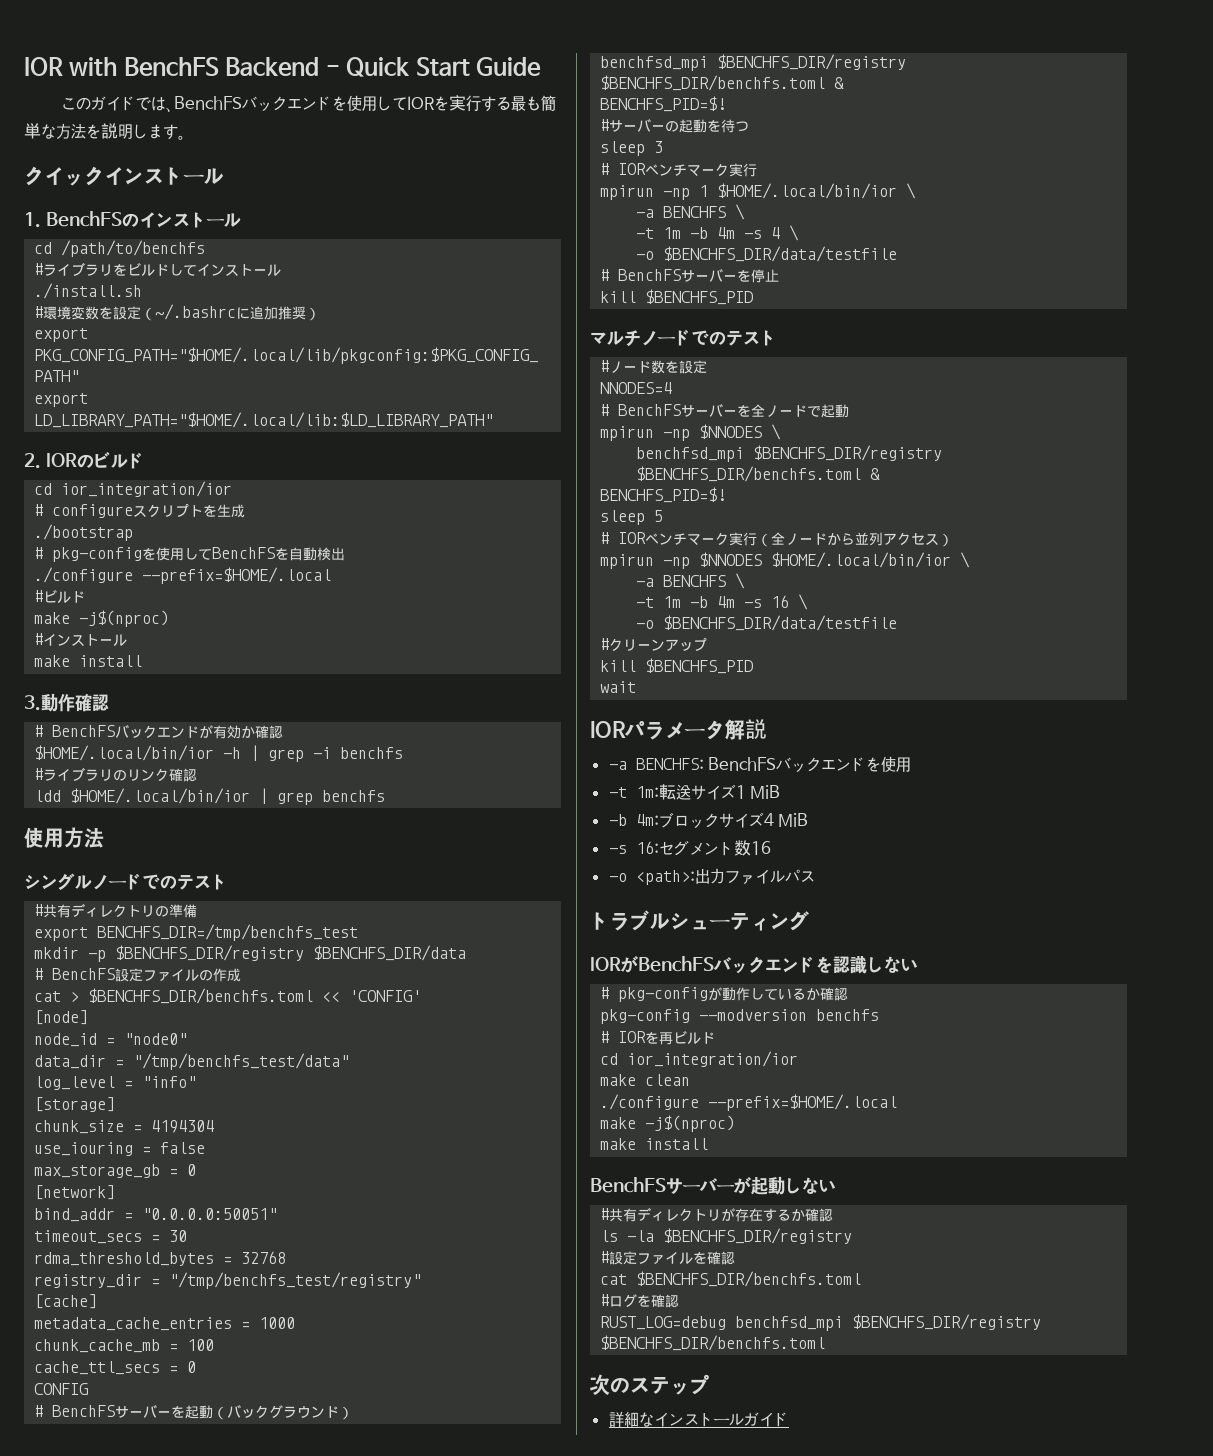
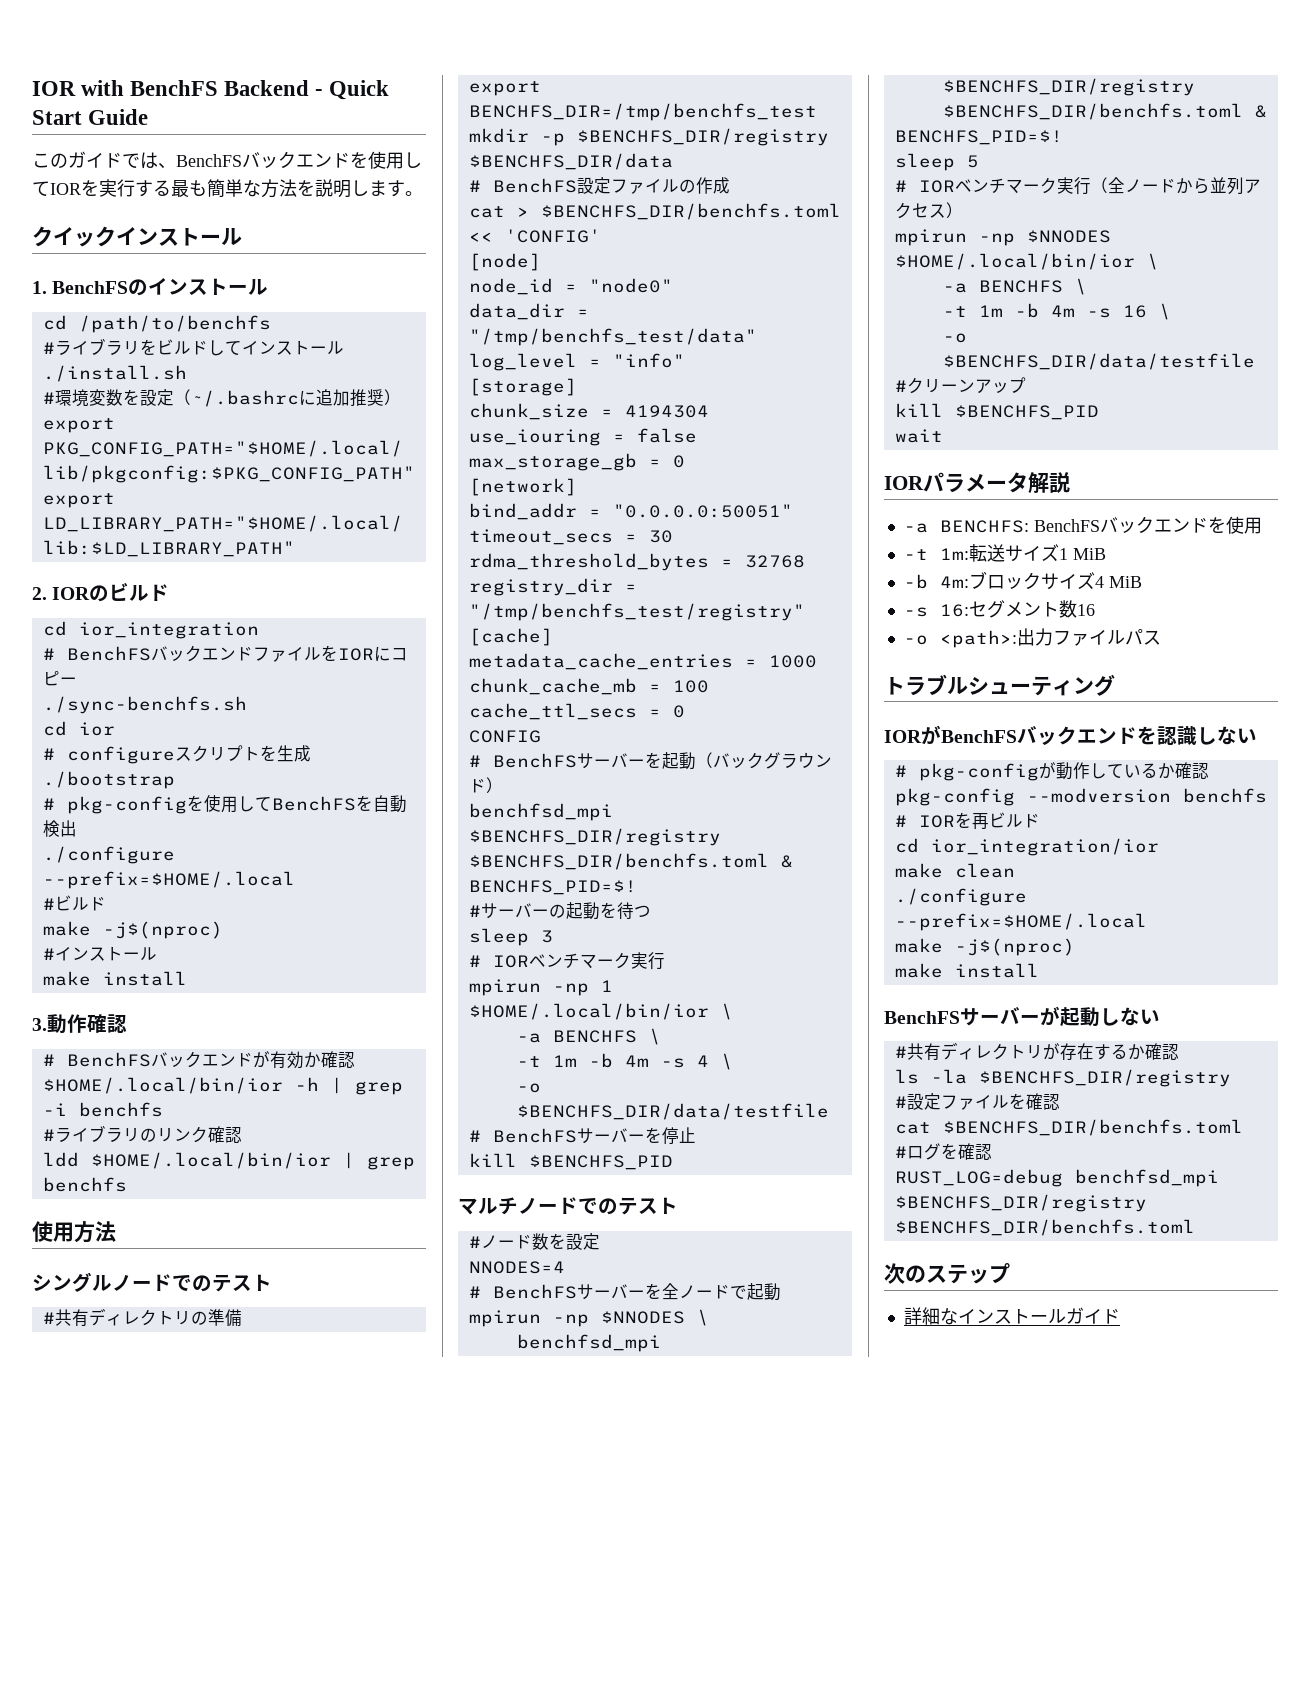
[61,481,233,497] ior_integration/ior -> [78,622,259,639] [42,645,408,662] [42,671,77,686] [42,696,247,714] [42,721,115,736] ior_integration // # BenchFSバックエンドファイルをIORにコピー // ./sync-benchfs.sh // cd ior

